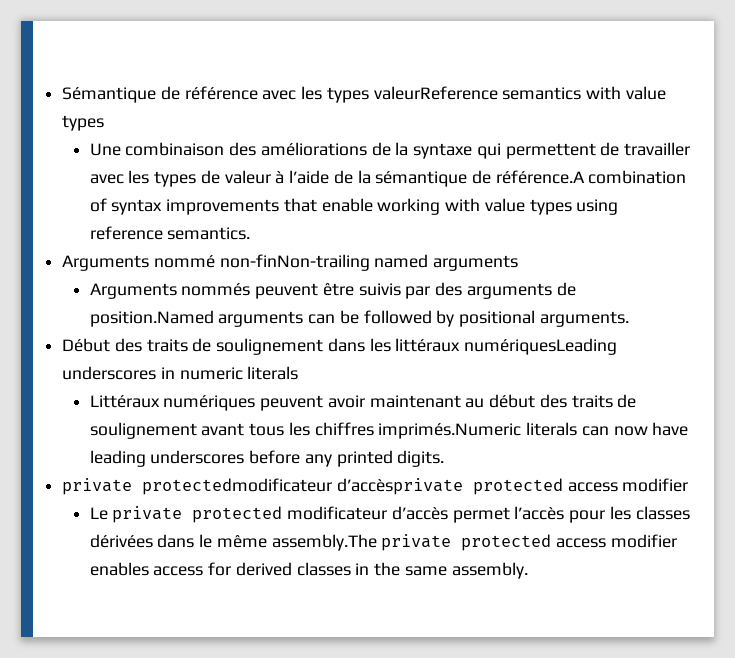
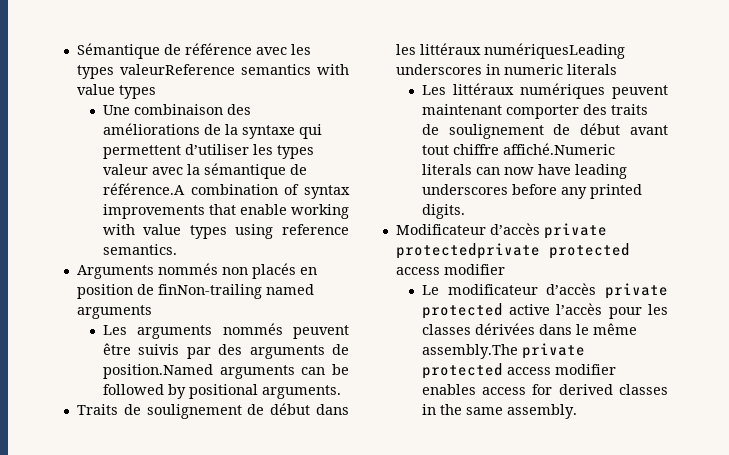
[600,142,691,156] [89,170,353,187] de travailler avec les types de valeur à l’aide de -> [184,144,314,159] [102,164,183,175] d’utiliser les types valeur avec
[153,254,370,271] nommé non-finNon-trailing -> [157,263,317,279] [76,284,262,299] nommés non placés en position de finNon-trailing
[89,283,177,299] Arguments -> [102,325,213,339] Les arguments
[62,338,324,355] Début des traits de soulignement -> [76,403,311,419] Traits de soulignement de début
[89,394,637,411] [89,422,522,439] Littéraux numériques peuvent avoir maintenant au début des traits de soulignement avant tous les chiffres imprimés.Numeric -> [421,83,668,99] [421,104,648,119] [421,123,668,139] [421,143,615,155] Les littéraux numériques peuvent maintenant comporter des traits de soulignement de début avant tout chiffre affiché.Numeric
[62,478,463,495] private protectedmodificateur d’accèsprivate -> [395,223,607,239] [395,243,540,259] Modificateur d’accès private protectedprivate
[112,506,510,523] private protected modificateur d’accès permet -> [447,283,668,299] [421,303,551,319] modificateur d’accès private protected active

